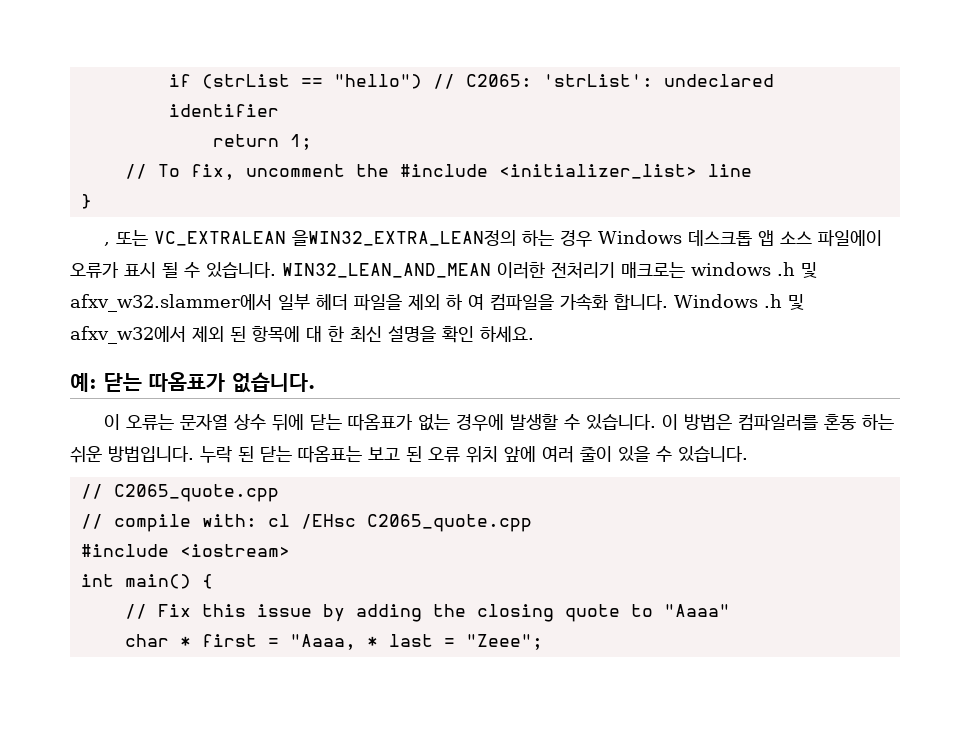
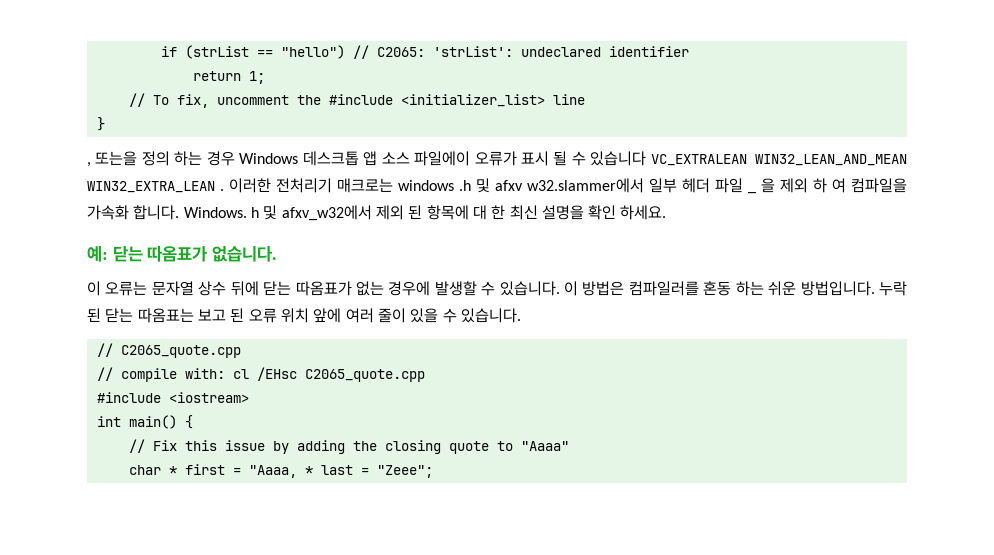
[115,230,516,246] 또는 VC_EXTRALEAN 을WIN32_EXTRA_LEAN정의 -> [95,151,170,166] 또는을 정의
[206,262,491,278] 있습니다. WIN32_LEAN_AND_MEAN -> [590,151,907,166] [87,181,224,193] 있습니다 VC_EXTRALEAN WIN32_LEAN_AND_MEAN WIN32_EXTRA_LEAN .
[70,294,402,312] afxv_w32.slammer에서 일부 헤더 파일을 -> [495,178,775,194] afxv w32.slammer에서 일부 헤더 파일 _ 을
[674,294,782,308] Windows .h -> [183,207,259,218] Windows. h

